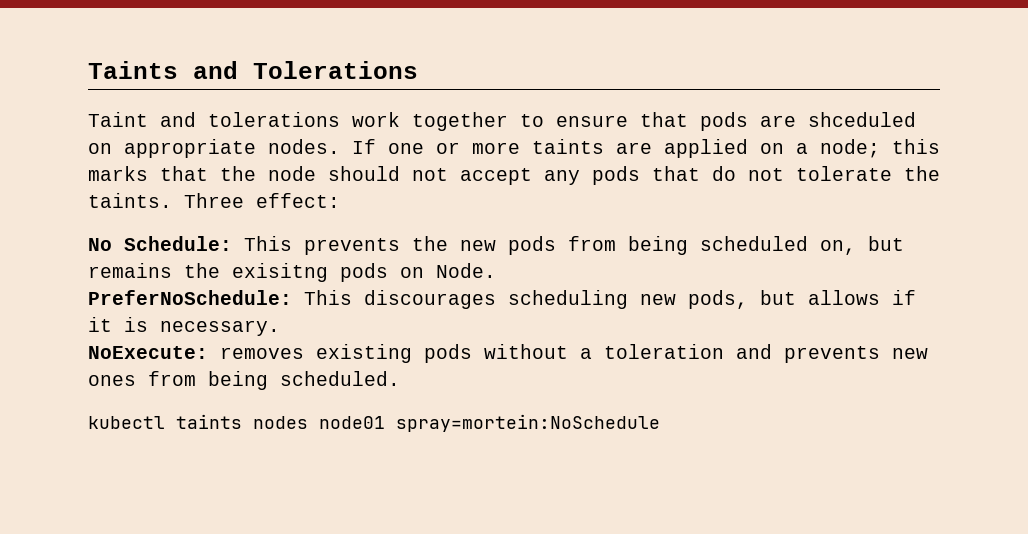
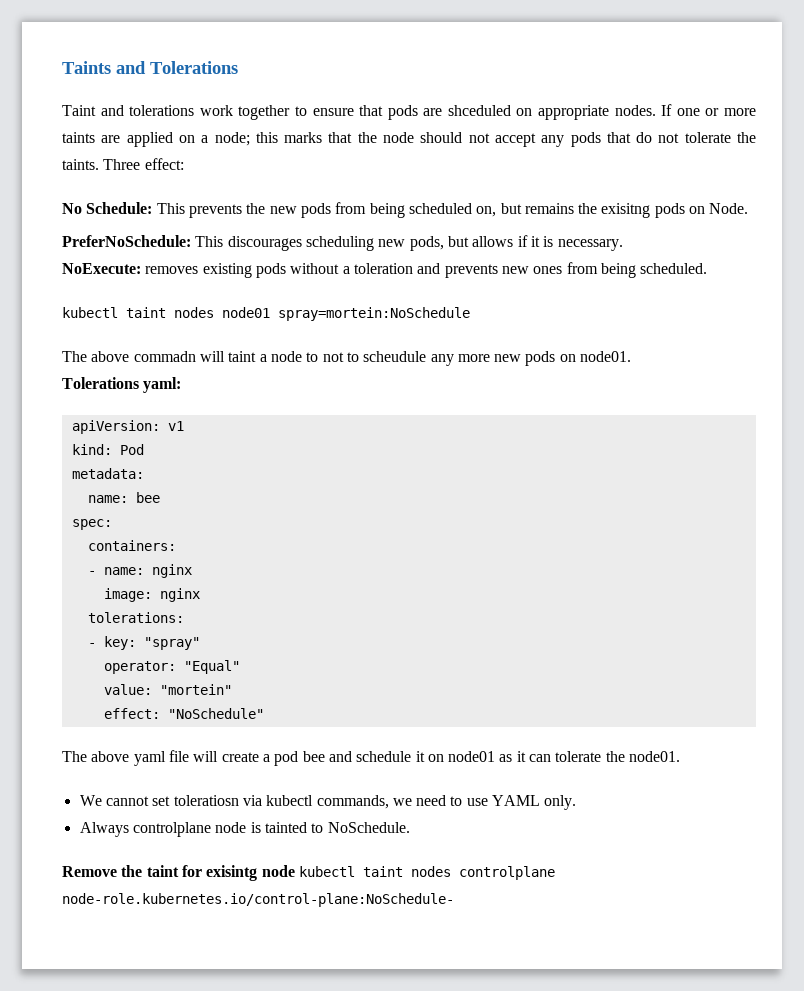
[176,414,242,429] taints -> [126,307,166,318] taint
(660, 423) none -> [62,351,632,366] [62,377,182,393] [71,420,184,434] [71,444,144,455] [71,468,144,479] [87,492,160,503] [71,519,112,530] [87,540,176,551] [87,564,192,578] [103,588,200,602] [87,612,184,623] [87,636,200,650] [103,660,240,674] [103,684,232,695] [103,708,264,719] [62,750,681,766] [79,795,577,810] [79,822,410,837] [62,865,555,881] [62,893,454,907] // The above commadn will taint a node to not to scheudule any more new pods on node01. // Tolerations yaml: // apiVersion: v1 // kind: Pod // metadata: // name: bee // spec: // containers: // - name: nginx // image: nginx // tolerations: // - key: "spray" // operator: "Equal" // value: "mortein" // effect: "NoSchedule" // The above yaml file will create a pod bee and schedule it on node01 as it can tolerate the node01. // We cannot set toleratiosn via kubectl commands, we need to use YAML only. // Always controlplane node is tainted to NoSchedule. // Remove the taint for exisintg node kubectl taint nodes controlplane node-role.kubernetes.io/control-plane:NoSchedule-

